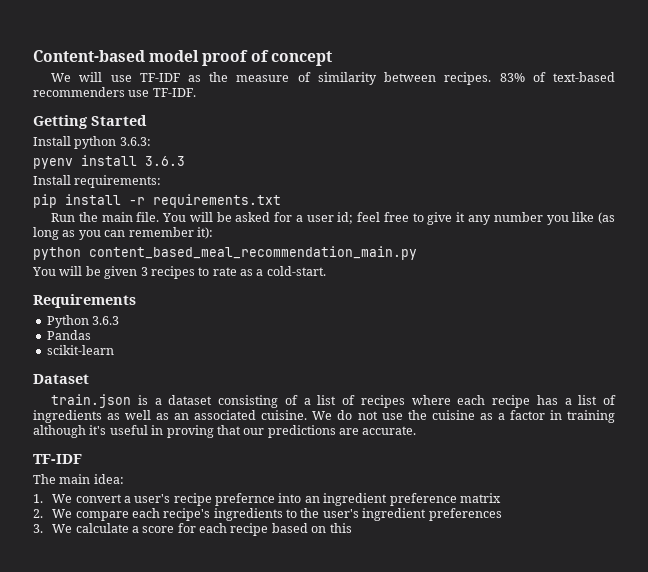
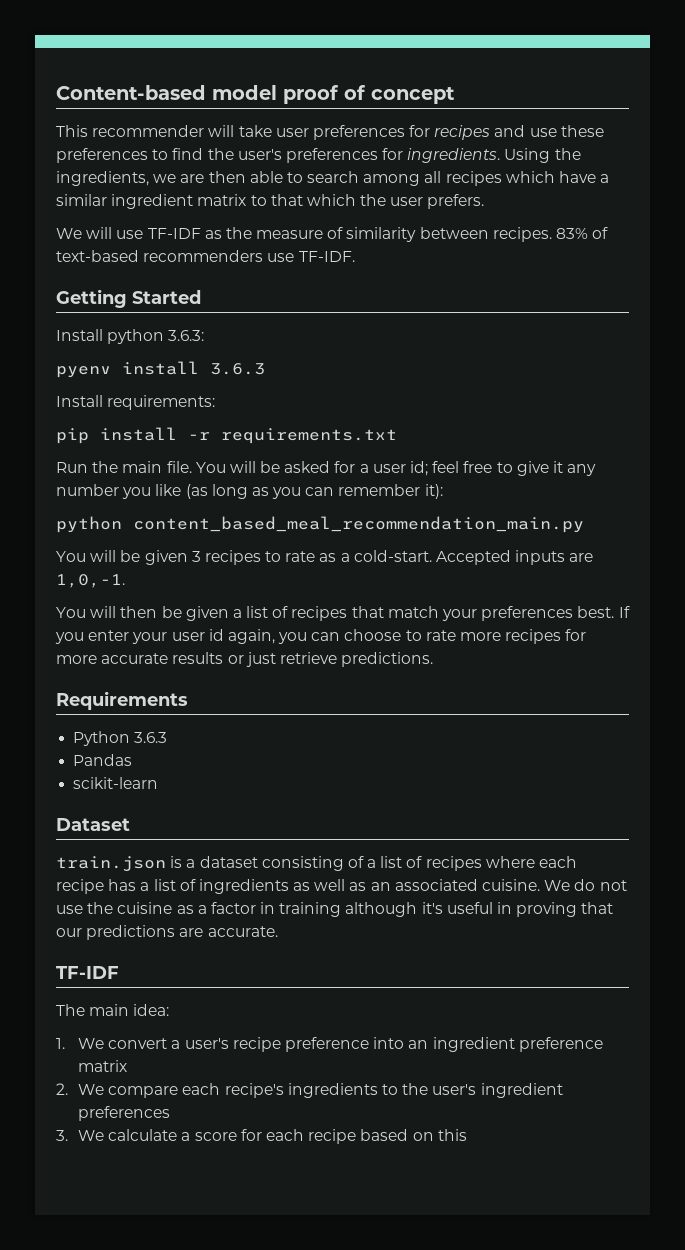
(332, 58) none -> [56,125,604,140] [56,148,581,163] [56,171,610,186] [56,194,485,209] // This recommender will take user preferences for recipes and use these preferences to find the user's preferences for ingredients. Using the ingredients, we are then able to search among all recipes which have a similar ingredient matrix to that which the user prefers.
(326, 271) none -> [436,550,594,565] [56,574,125,588] [56,606,630,621] [55,629,587,644] [56,652,434,667] Accepted inputs are 1,0,-1. // You will then be given a list of recipes that match your preferences best. If you enter your user id again, you can choose to rate more recipes for more accurate results or just retrieve predictions.
[215,493,276,506] prefernce -> [284,1037,369,1052] preference

